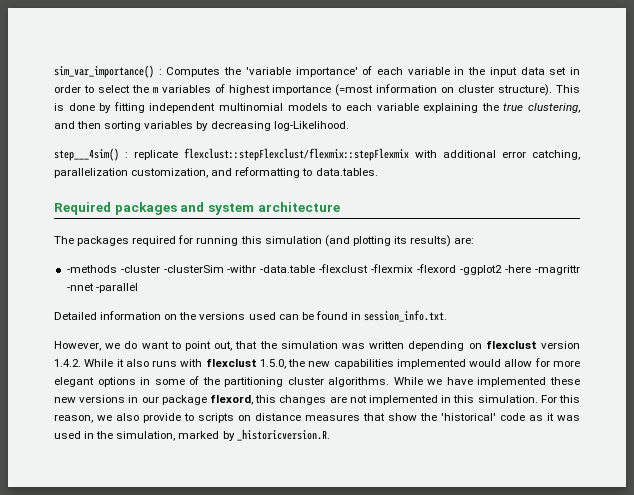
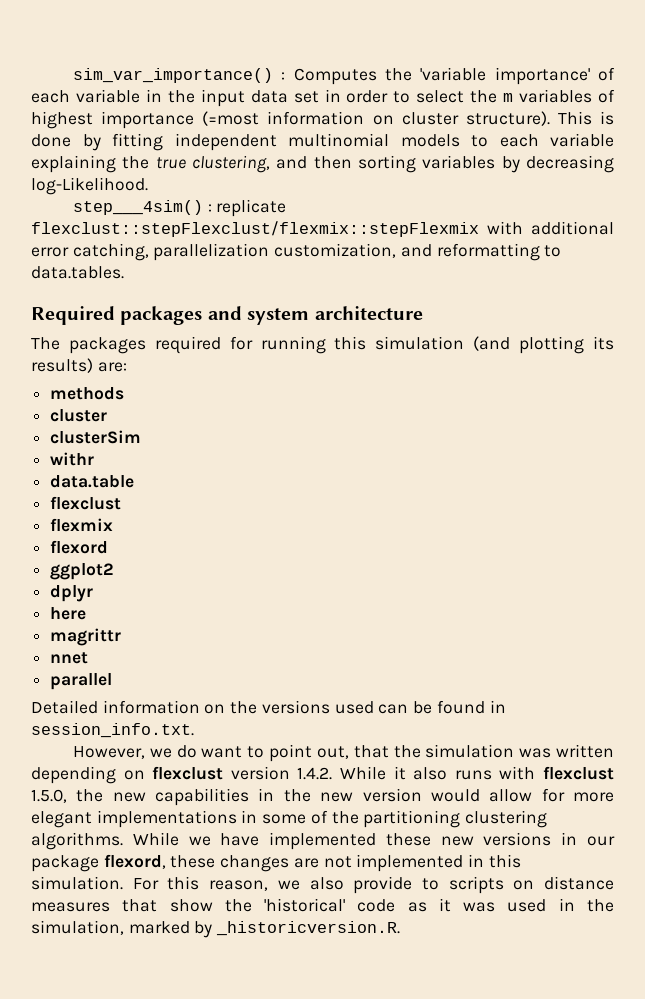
[66,264,580,275] [66,283,138,293] -methods -cluster -clusterSim -withr -data.table -flexclust -flexmix -flexord -ggplot2 -here -magrittr -nnet -parallel -> [50,387,125,400] [50,409,108,422] [50,430,142,444] [50,452,95,466] [50,475,135,488] [50,496,122,510] [50,518,114,532] [50,540,109,554] [50,563,115,580] [50,585,94,602] [50,607,87,620] [50,628,122,646] [50,652,89,664] [50,673,113,690] methods // cluster // clusterSim // withr // data.table // flexclust // flexmix // flexord // ggplot2 // dplyr // here // magrittr // nnet // parallel
[396,359,466,369] implemented -> [258,788,422,802] in the new version
[97,377,136,387] options -> [96,810,237,828] implementations
[287,377,324,385] cluster -> [465,810,548,828] clustering
[255,395,277,403] this -> [170,855,216,868] these

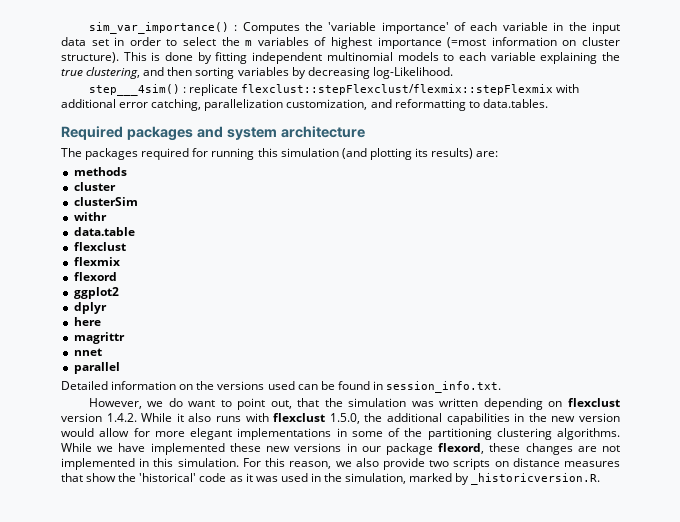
[112,792,146,802] new -> [387,413,442,422] additional
[421,878,439,890] to -> [429,460,450,467] two

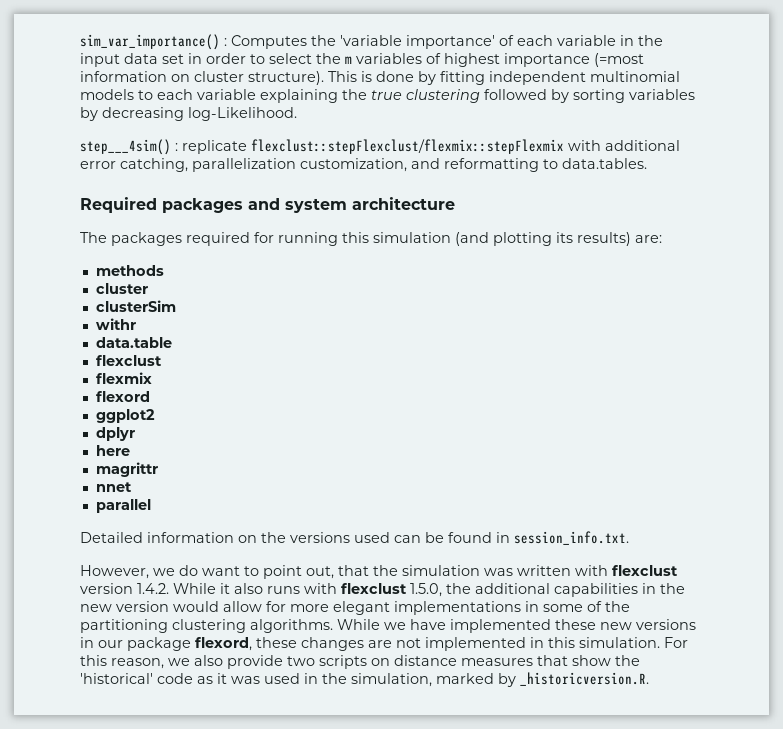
[86,67,193,79] clustering, and then -> [406,89,569,103] clustering followed by
[483,398,563,410] depending on -> [575,565,608,576] with

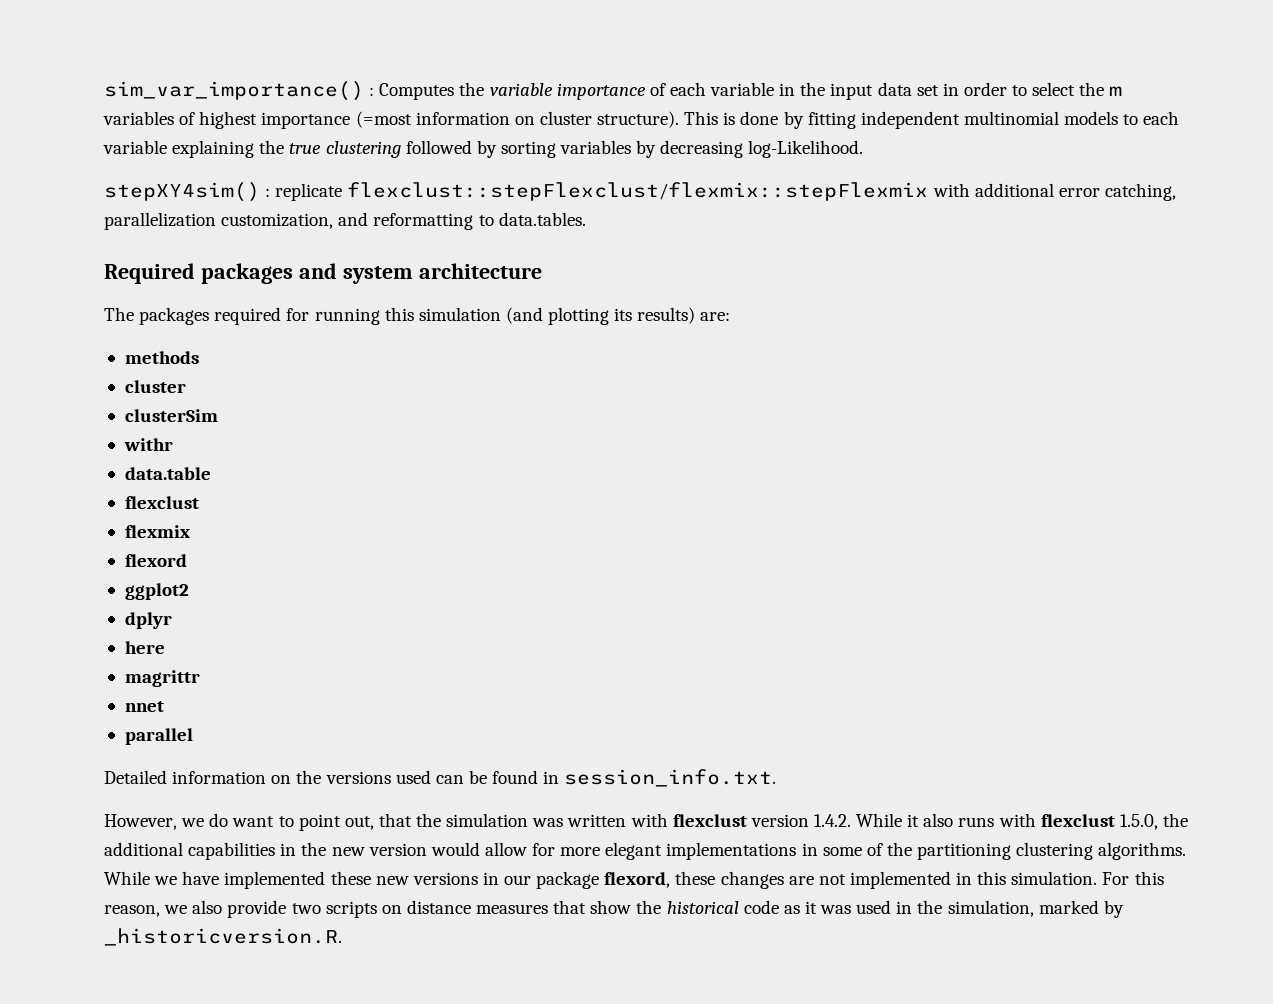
[340,35,495,49] 'variable importance' -> [489,83,646,100] variable importance
[80,139,171,155] step___4sim() -> [104,182,260,202] stepXY4sim()
[80,673,153,684] 'historical' -> [666,901,739,914] historical

